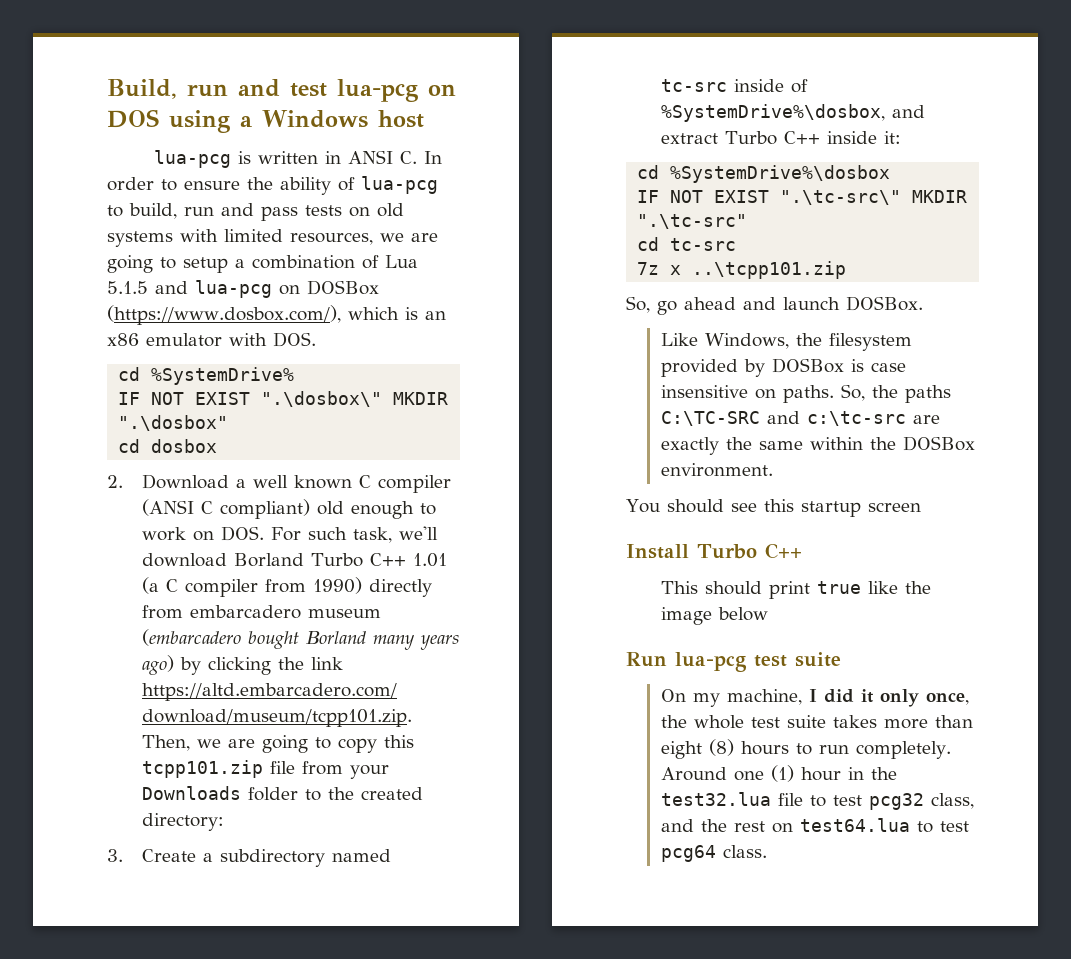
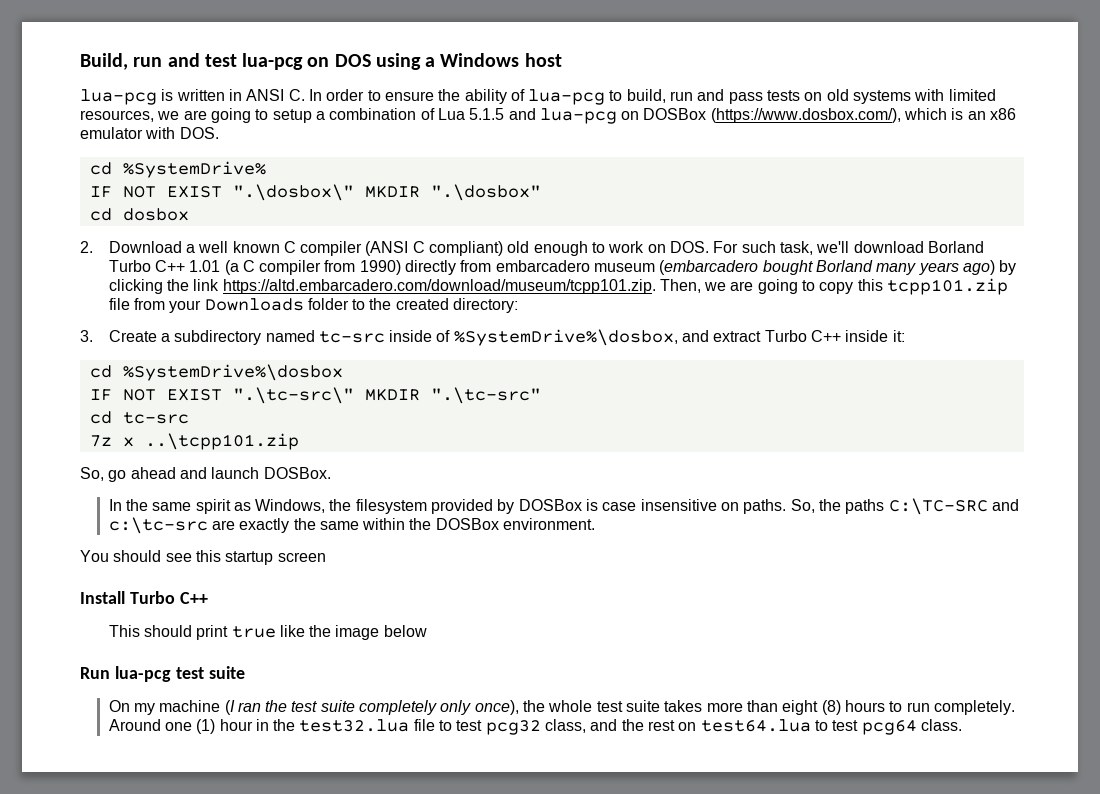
[660,333,698,346] Like -> [108,499,251,514] In the same spirit as
[726,689,969,707] machine, I did it only once, -> [159,700,519,715] machine (I ran the test suite completely only once),

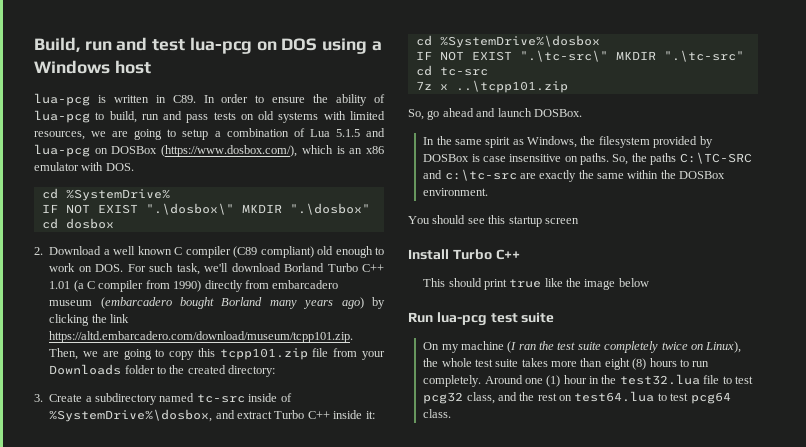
[246,89,305,101] ANSI C. -> [172,95,196,103] C89.
[365,241,425,256] (ANSI C -> [233,246,258,258] (C89
[440,700,519,715] only once), -> [661,341,742,353] twice on Linux),

